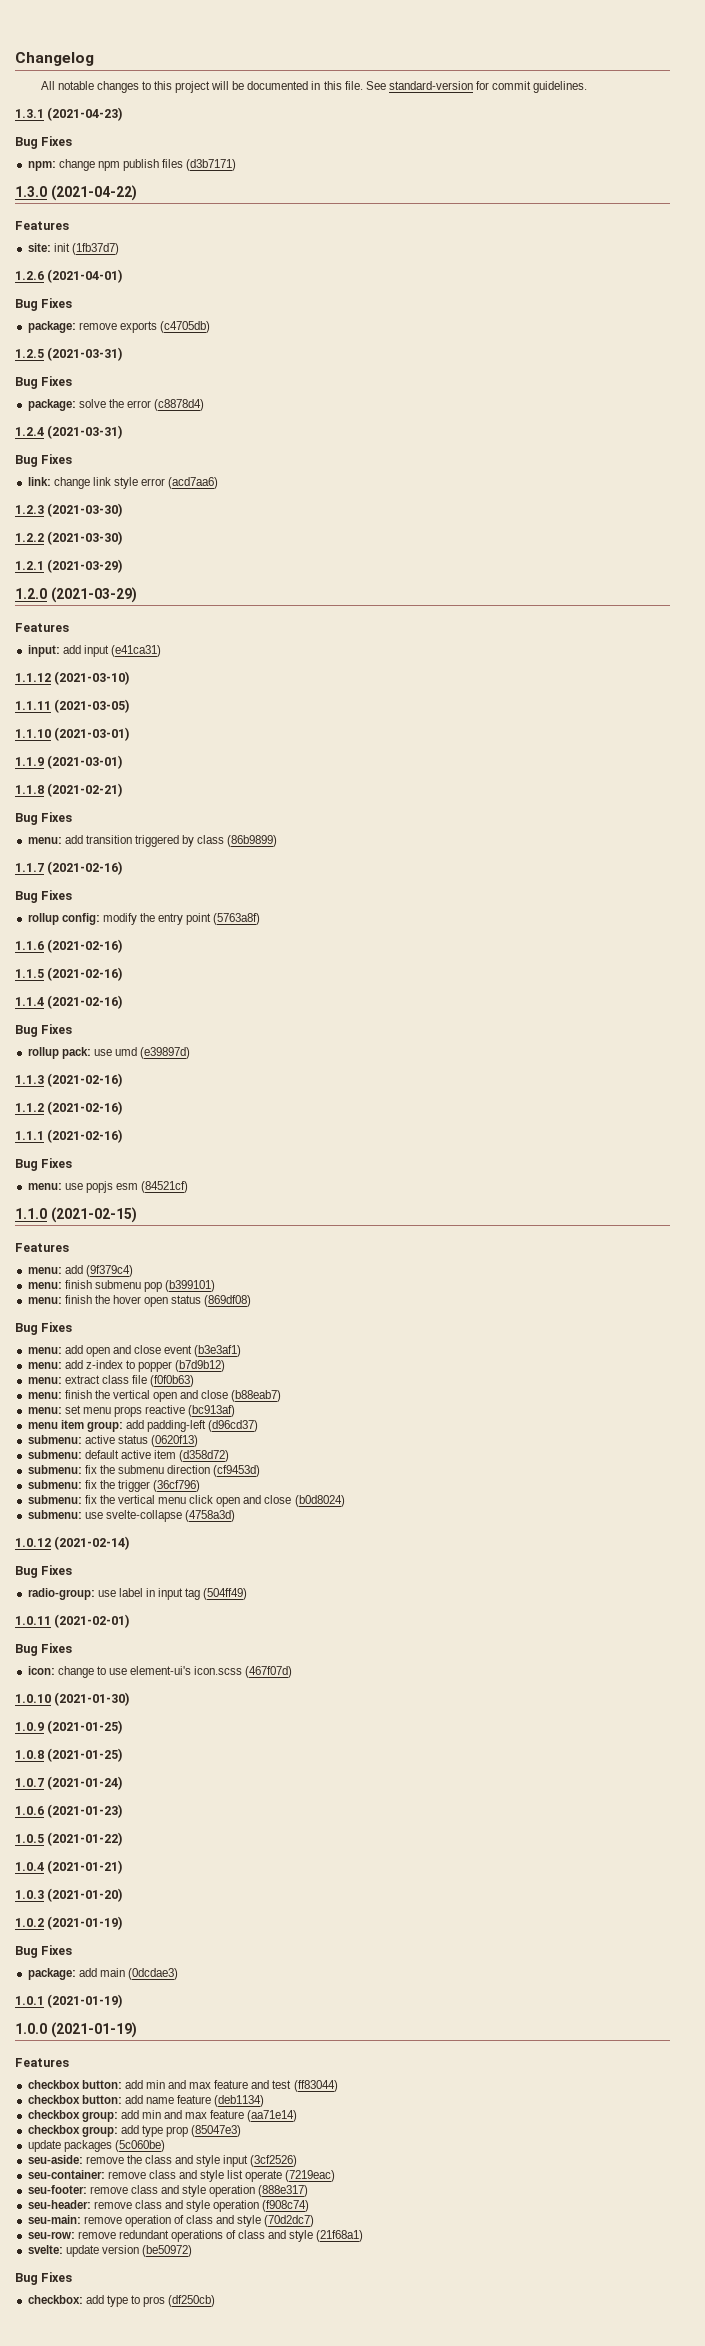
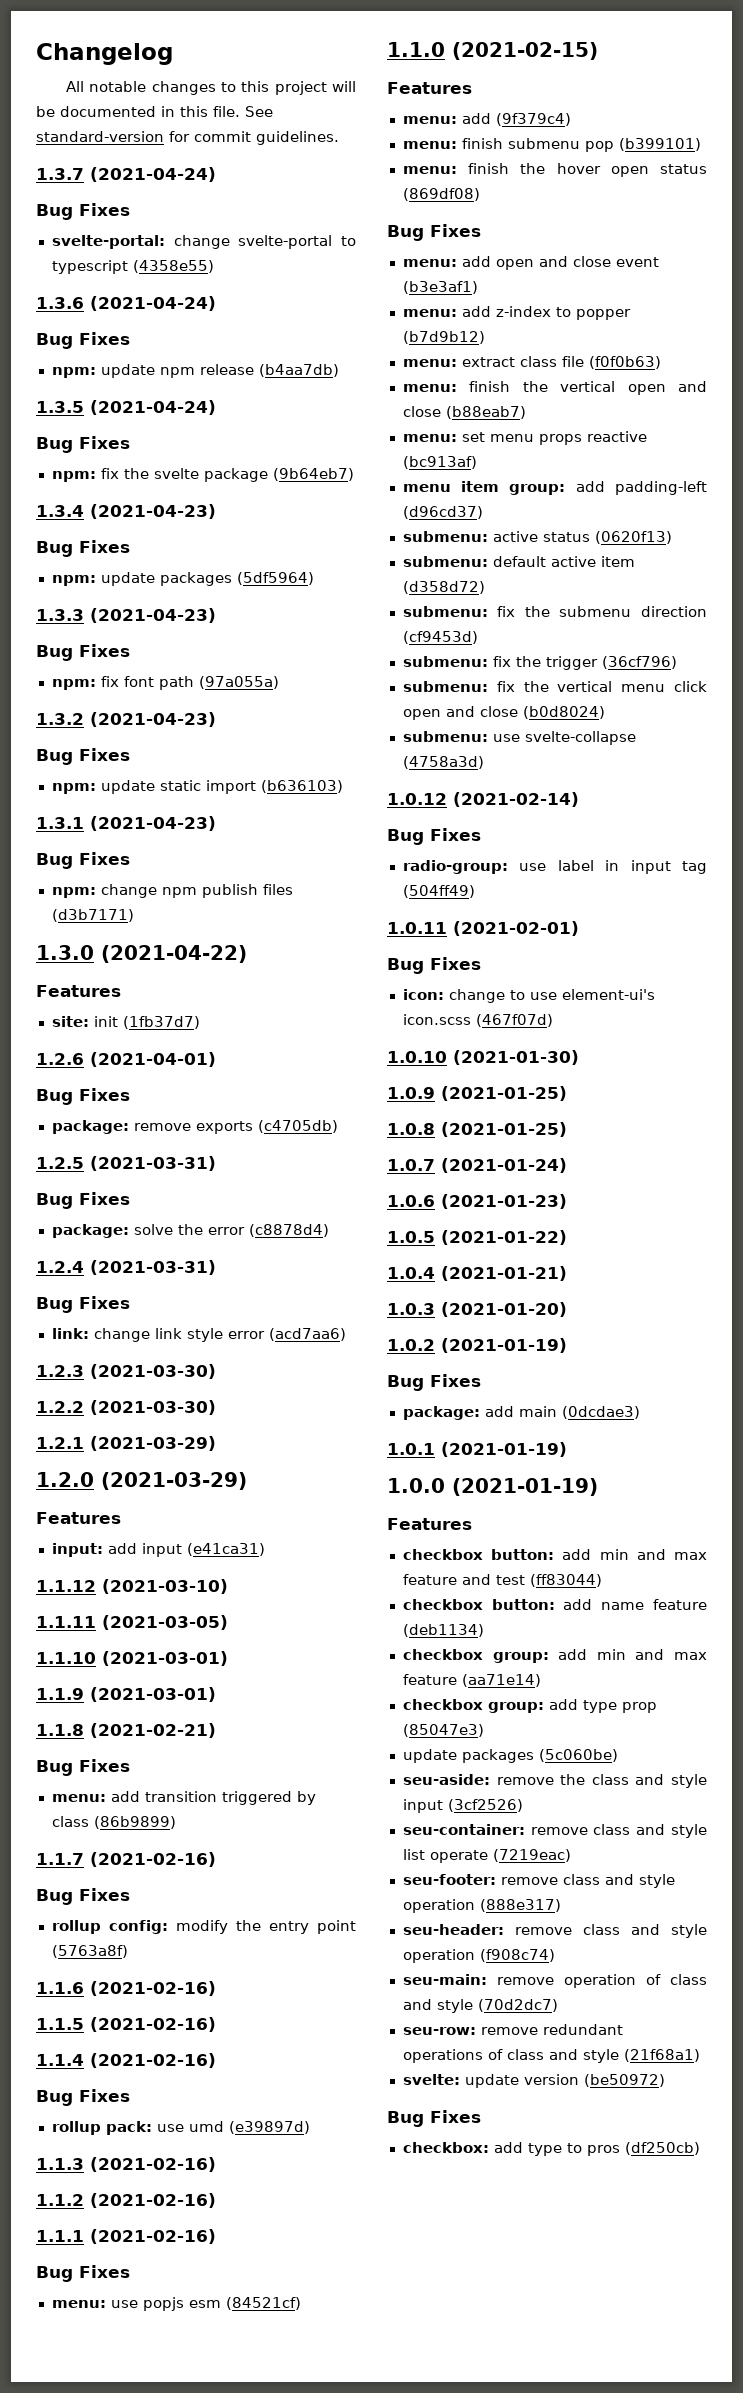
(588, 87) none -> [36,167,216,182] [36,203,130,220] [51,235,356,249] [51,260,214,274] [36,296,216,311] [36,332,130,349] [51,364,339,378] [36,400,216,415] [36,436,130,453] [51,468,354,482] [36,504,216,519] [36,540,130,557] [51,572,314,586] [36,608,216,623] [36,644,130,661] [51,676,279,690] [36,712,216,727] [36,748,130,765] [51,780,343,794] // 1.3.7 (2021-04-24) // Bug Fixes // svelte-portal: change svelte-portal to typescript (4358e55) // 1.3.6 (2021-04-24) // Bug Fixes // npm: update npm release (b4aa7db) // 1.3.5 (2021-04-24) // Bug Fixes // npm: fix the svelte package (9b64eb7) // 1.3.4 (2021-04-23) // Bug Fixes // npm: update packages (5df5964) // 1.3.3 (2021-04-23) // Bug Fixes // npm: fix font path (97a055a) // 1.3.2 (2021-04-23) // Bug Fixes // npm: update static import (b636103)

